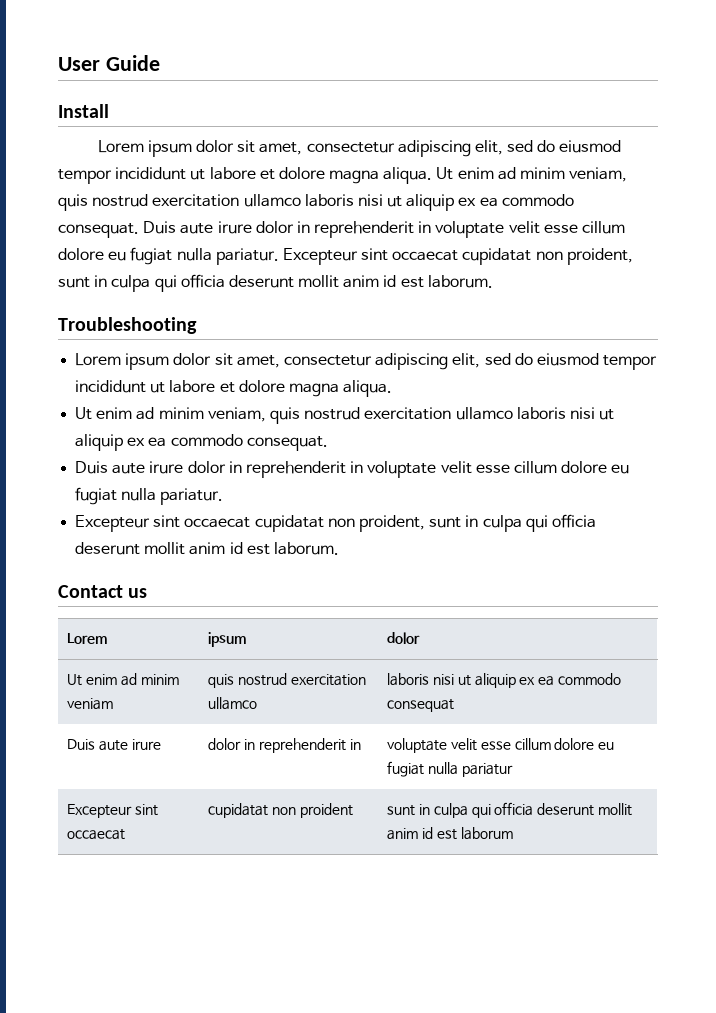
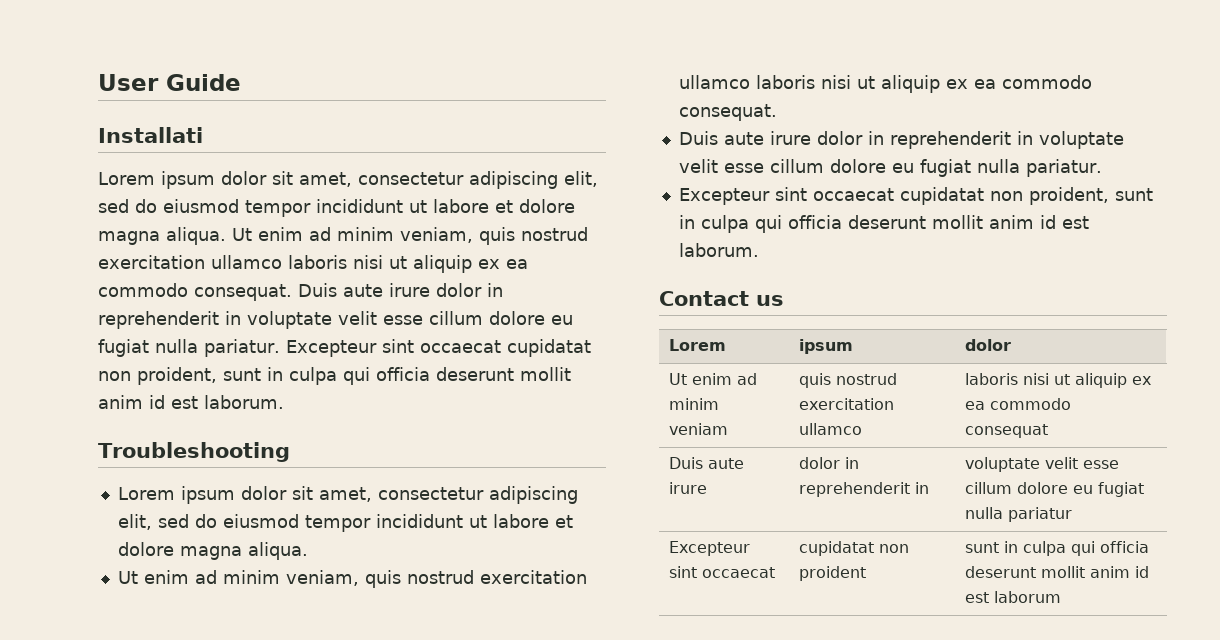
[58,104,109,118] Install -> [98,127,203,143] Installati

